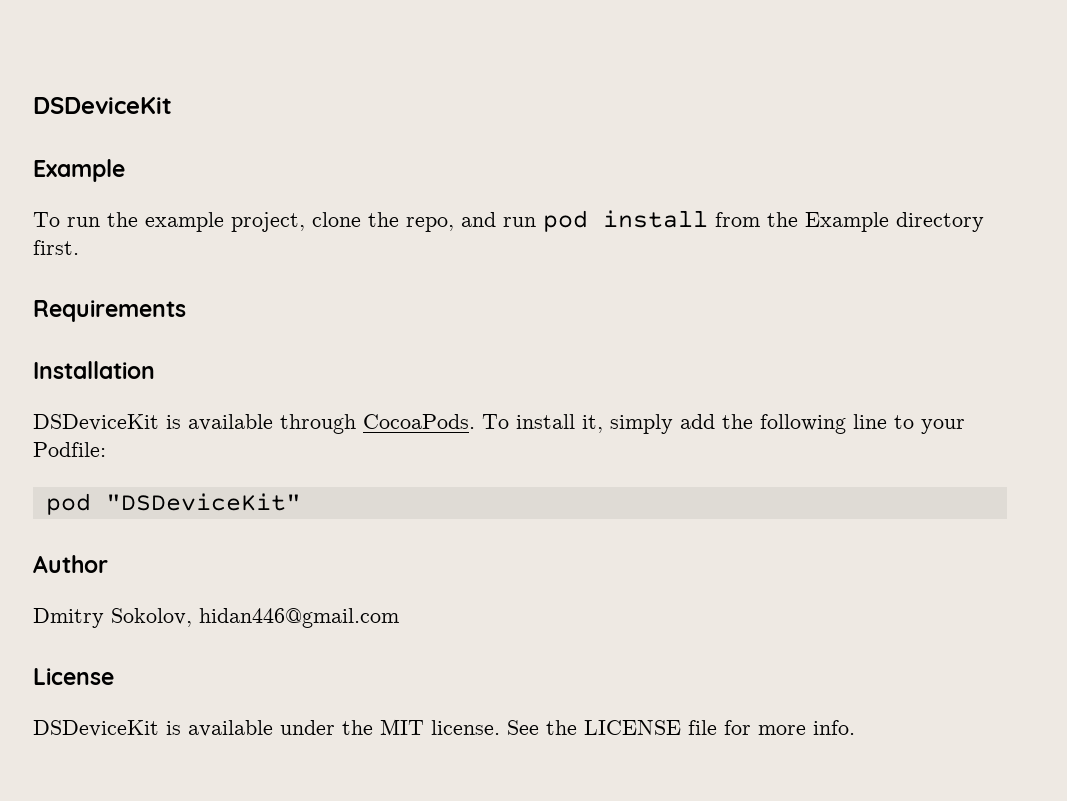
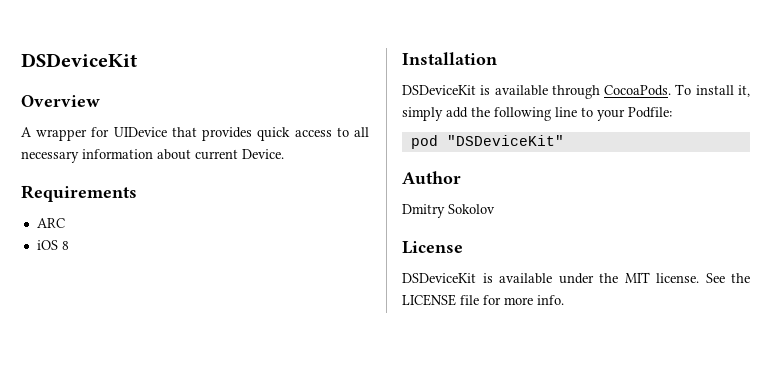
[33,159,125,182] [33,210,984,232] [33,240,79,255] [33,300,186,322] Example // To run the example project, clone the repo, and run pod install from the Example directory first. // Requirements -> [21,95,100,107] [21,127,370,141] [21,149,284,163] [21,185,137,202] [36,218,65,228] [36,240,69,250] Overview // A wrapper for UIDevice that provides quick access to all necessary information about current Device. // Requirements // ARC // iOS 8
[111,608,399,628] Sokolov, hidan446@gmail.com -> [448,204,495,214] Sokolov

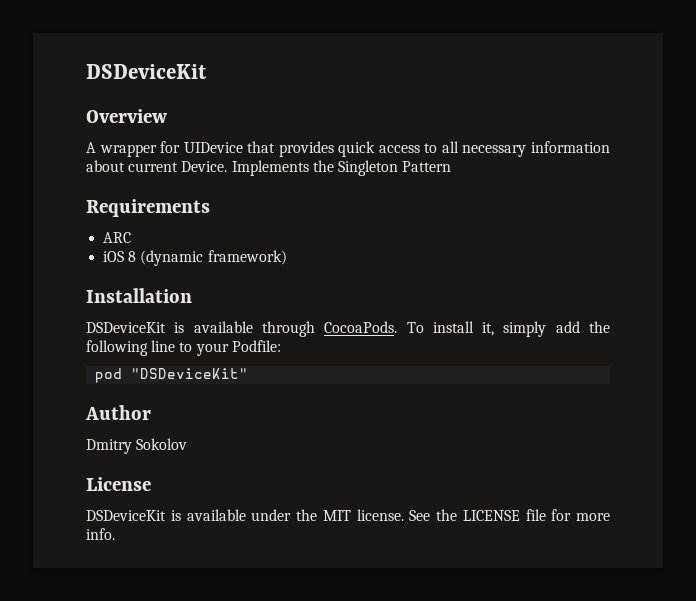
(284, 154) none -> [231,160,452,176] Implements the Singleton Pattern
(69, 245) none -> [140,250,287,266] (dynamic framework)

